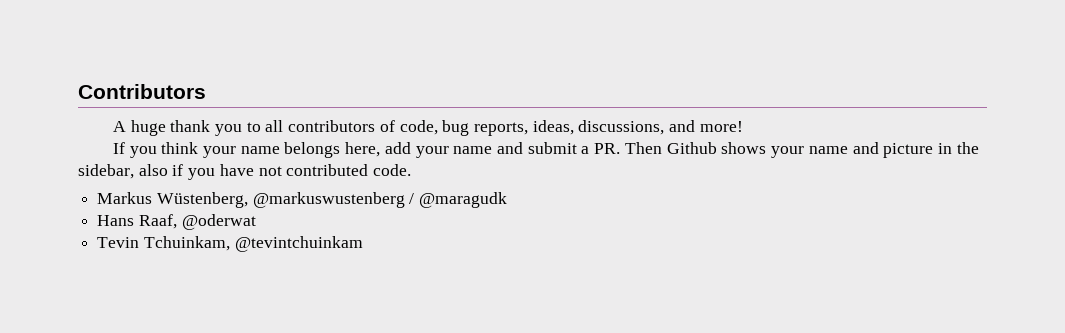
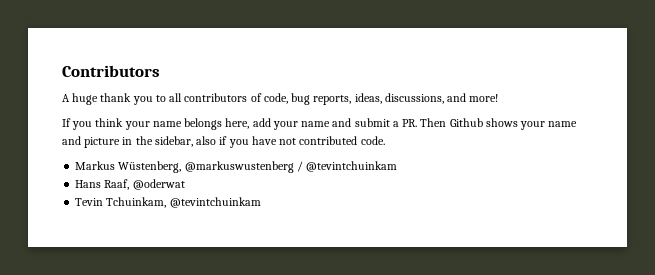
[419,192,508,208] @maragudk -> [306,161,398,172] @tevintchuinkam

